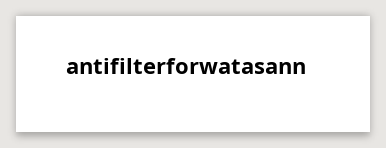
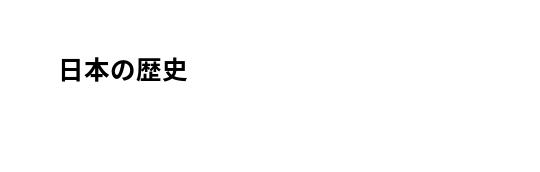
[66,58,306,74] antifilterforwatasann -> [58,57,188,82] 日本の歴史

